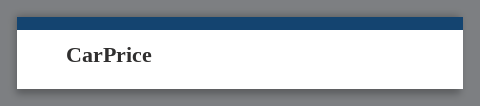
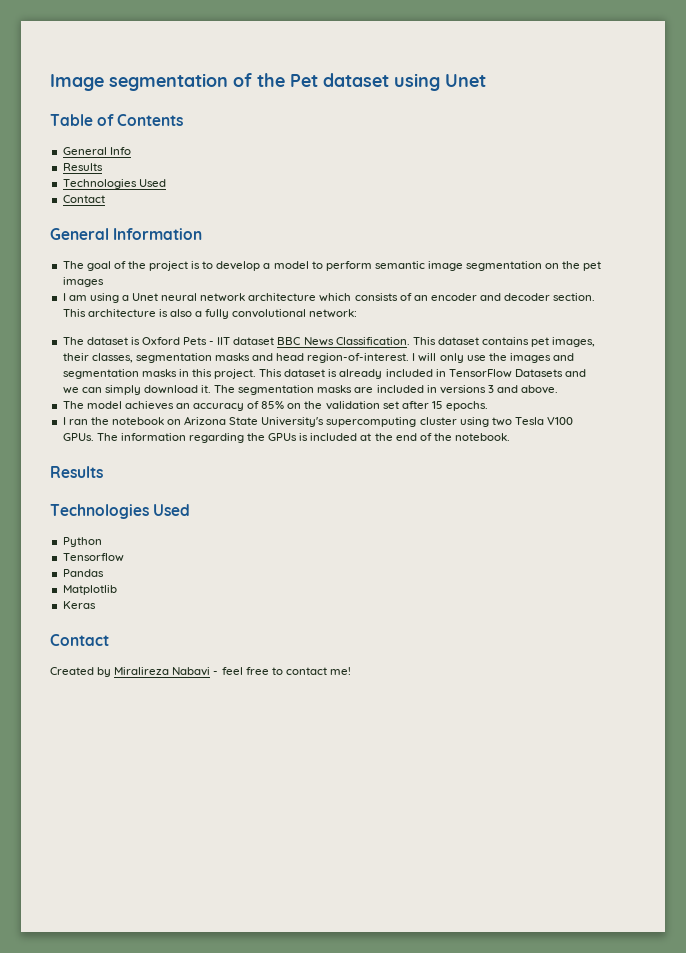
[66,47,152,62] CarPrice -> [50,73,486,91] [50,114,184,126] [62,147,131,155] [62,163,103,171] [62,179,166,189] [62,195,105,203] [50,228,203,240] [62,261,602,271] [62,277,104,287] [62,293,596,303] [62,309,358,319] [62,337,596,347] [62,353,575,363] [62,369,587,379] [62,385,559,395] [62,401,489,411] [62,416,574,427] [62,433,511,443] [50,466,103,478] [50,504,191,519] [62,537,102,547] [62,553,124,562] [62,569,104,577] [62,585,117,595] [62,601,96,609] [50,634,109,646] [50,667,351,677] Image segmentation of the Pet dataset using Unet // Table of Contents // General Info // Results // Technologies Used // Contact // General Information // The goal of the project is to develop a model to perform semantic image segmentation on the pet images // I am using a Unet neural network architecture which consists of an encoder and decoder section. This architecture is also a fully convolutional network: // The dataset is Oxford Pets - IIT dataset BBC News Classification. This dataset contains pet images, their classes, segmentation masks and head region-of-interest. I will only use the images and segmentation masks in this project. This dataset is already included in TensorFlow Datasets and we can simply download it. The segmentation masks are included in versions 3 and above. // The model achieves an accuracy of 85% on the validation set after 15 epochs. // I ran the notebook on Arizona State University's supercomputing cluster using two Tesla V100 GPUs. The information regarding the GPUs is included at the end of the notebook. // Results // Technologies Used // Python // Tensorflow // Pandas // Matplotlib // Keras // Contact // Created by Miralireza Nabavi - feel free to contact me!

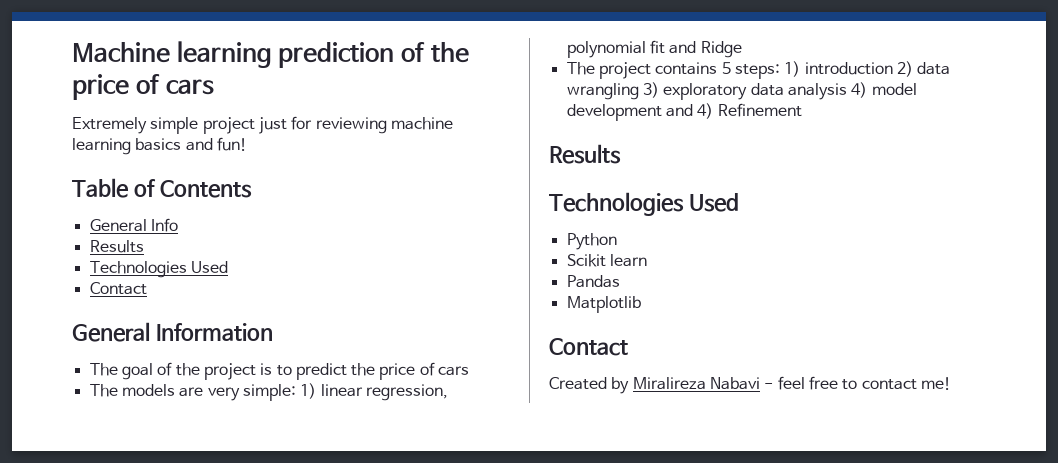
[50,73,486,91] Image segmentation of the Pet dataset using Unet -> [72,41,469,68] [72,74,214,100] [72,116,453,134] [72,137,247,155] Machine learning prediction of the price of cars // Extremely simple project just for reviewing machine learning basics and fun!
[216,261,602,271] [62,277,104,287] [62,293,596,303] [62,309,358,319] [62,337,596,347] [62,353,575,363] [62,369,587,379] [62,385,559,395] [62,401,489,411] [62,416,574,427] [62,433,511,443] develop a model to perform semantic image segmentation on the pet images // I am using a Unet neural network architecture which consists of an encoder and decoder section. This architecture is also a fully convolutional network: // The dataset is Oxford Pets - IIT dataset BBC News Classification. This dataset contains pet images, their classes, segmentation masks and head region-of-interest. I will only use the images and segmentation masks in this project. This dataset is already included in TensorFlow Datasets and we can simply download it. The segmentation masks are included in versions 3 and above. // The model achieves an accuracy of 85% on the validation set after 15 epochs. // I ran the notebook on Arizona State University's supercomputing cluster using two Tesla V100 GPUs. The information regarding the GPUs is included at the end of the notebook. -> [295,362,470,380] [89,383,448,401] [566,40,742,58] [566,61,951,79] [566,82,917,100] [566,103,802,121] predict the price of cars // The models are very simple: 1) linear regression, polynomial fit and Ridge // The project contains 5 steps: 1) introduction 2) data wrangling 3) exploratory data analysis 4) model development and 4) Refinement
[62,553,124,562] Tensorflow -> [566,254,647,267] Scikit learn
[62,601,96,609] // Keras -> (641, 304) none

